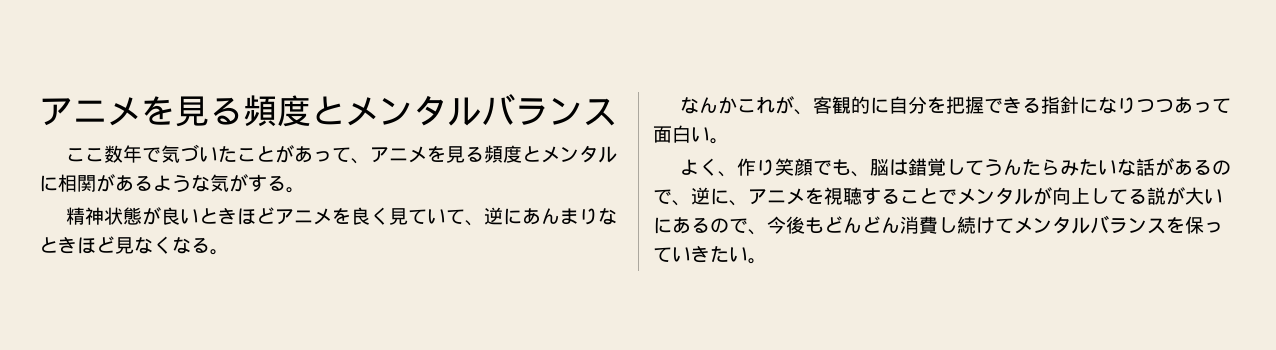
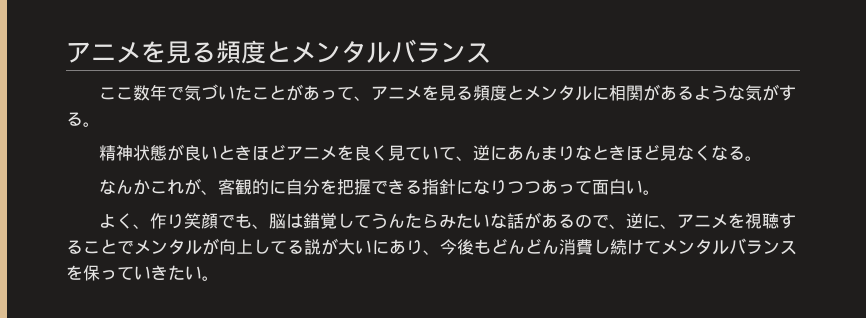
[691,217,748,233] るので -> [406,240,423,255] り

